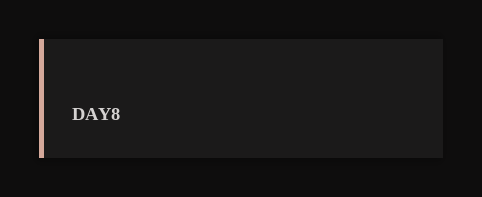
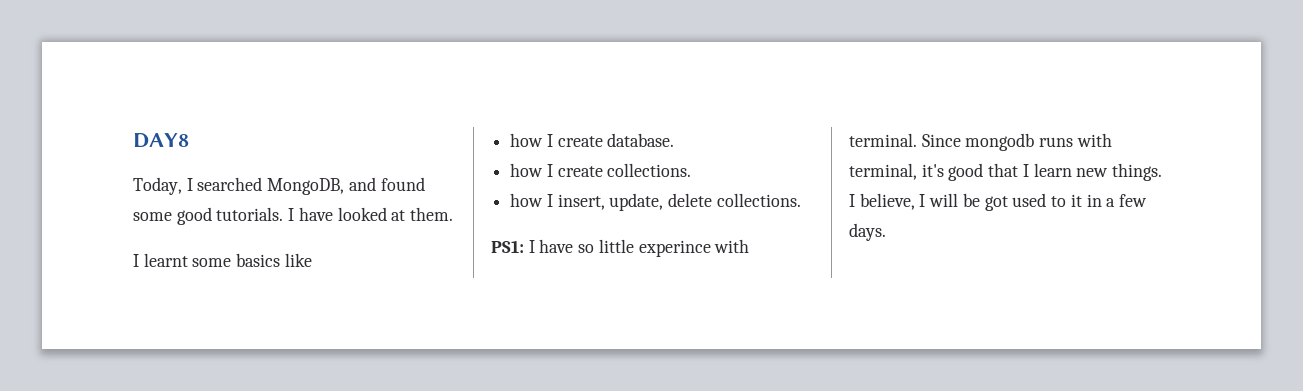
(120, 114) none -> [133,177,425,195] [133,207,454,225] [133,253,312,267] [510,133,675,147] [510,163,692,177] [510,193,801,211] [491,239,750,257] [849,133,1112,151] [849,163,1163,181] [849,193,1147,211] [849,223,886,241] // Today, I searched MongoDB, and found some good tutorials. I have looked at them. // I learnt some basics like // how I create database. // how I create collections. // how I insert, update, delete collections. // PS1: I have so little experince with terminal. Since mongodb runs with terminal, it's good that I learn new things. I believe, I will be got used to it in a few days.

